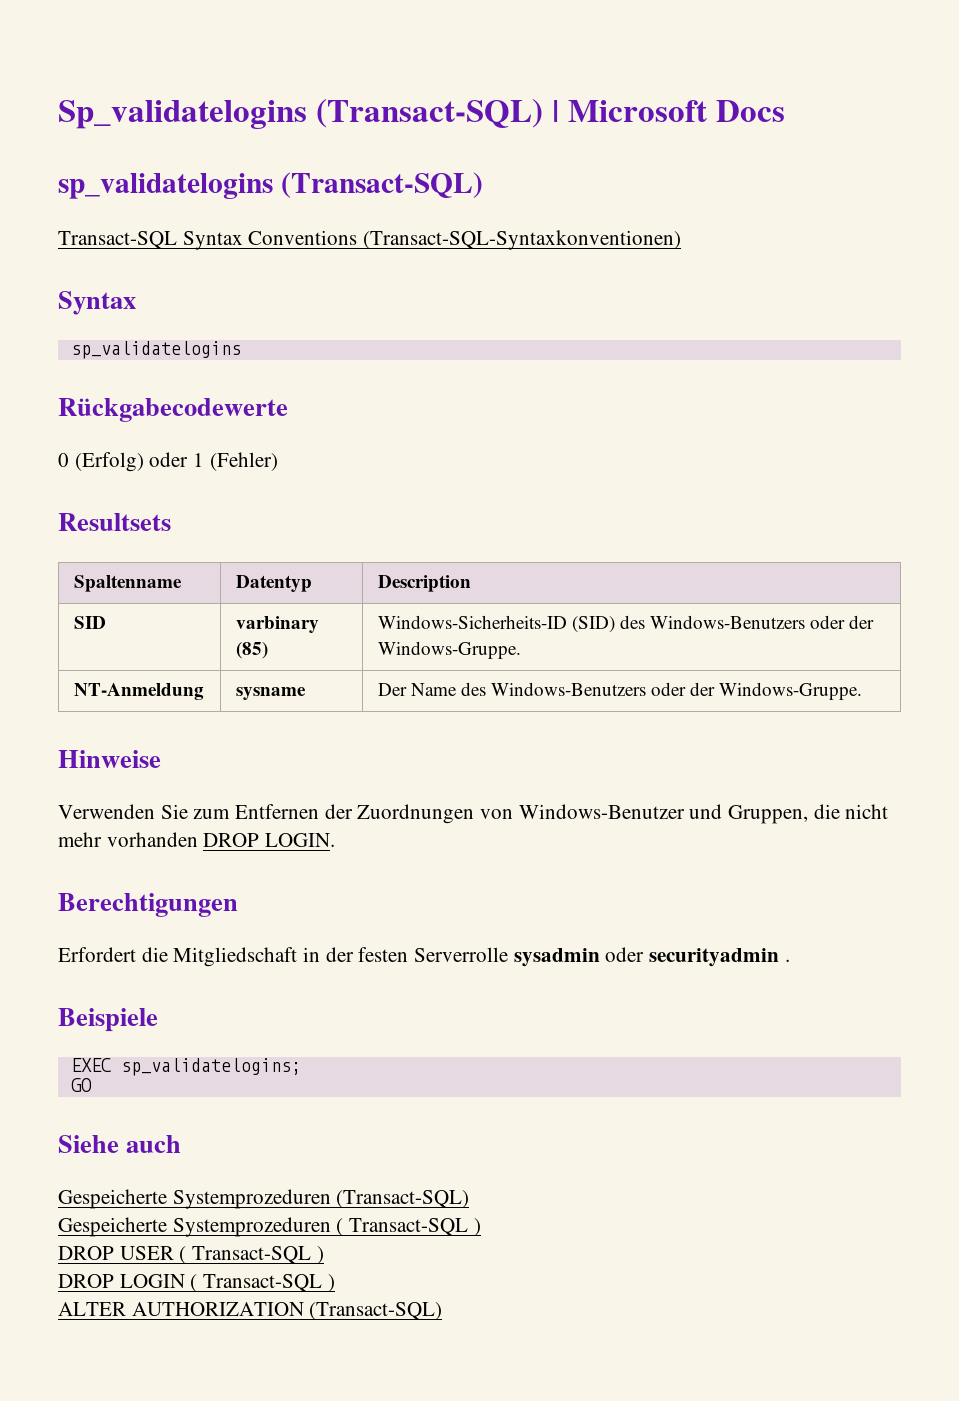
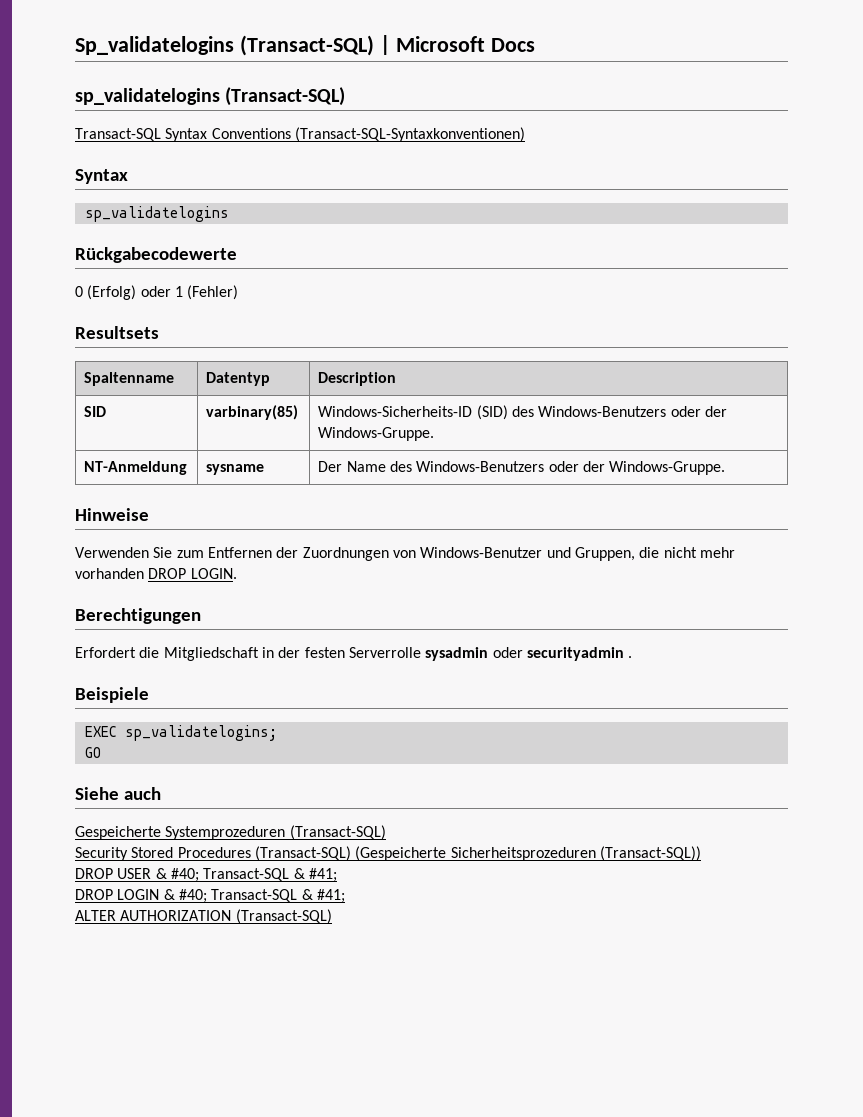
[235,616,319,633] [235,642,268,659] varbinary (85) -> [206,405,299,420] varbinary(85)
[58,1217,481,1237] [58,1246,324,1264] [58,1274,335,1292] Gespeicherte Systemprozeduren ( Transact-SQL ) // DROP USER ( Transact-SQL ) // DROP LOGIN ( Transact-SQL ) -> [75,846,701,861] [75,868,337,882] [75,889,345,903] Security Stored Procedures (Transact-SQL) (Gespeicherte Sicherheitsprozeduren (Transact-SQL)) // DROP USER & #40; Transact-SQL & #41; // DROP LOGIN & #40; Transact-SQL & #41;

